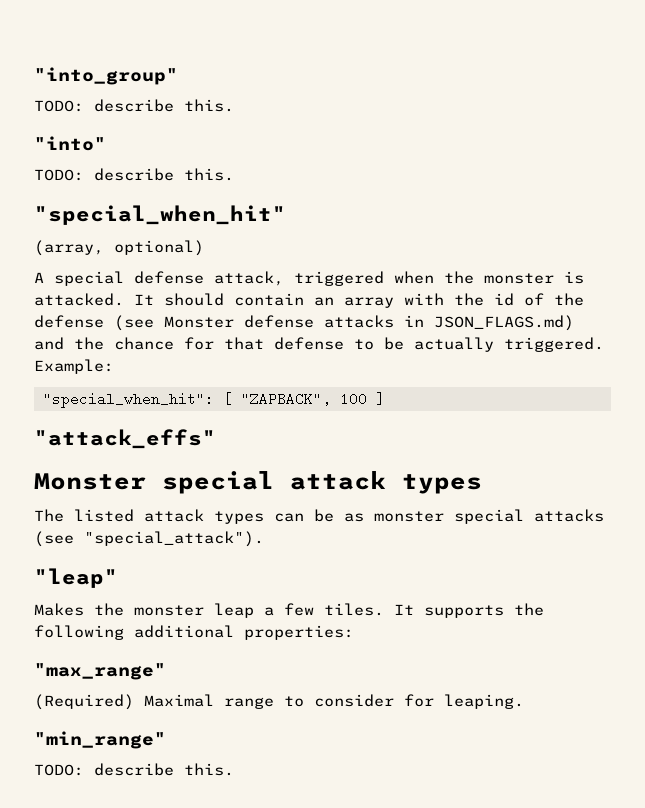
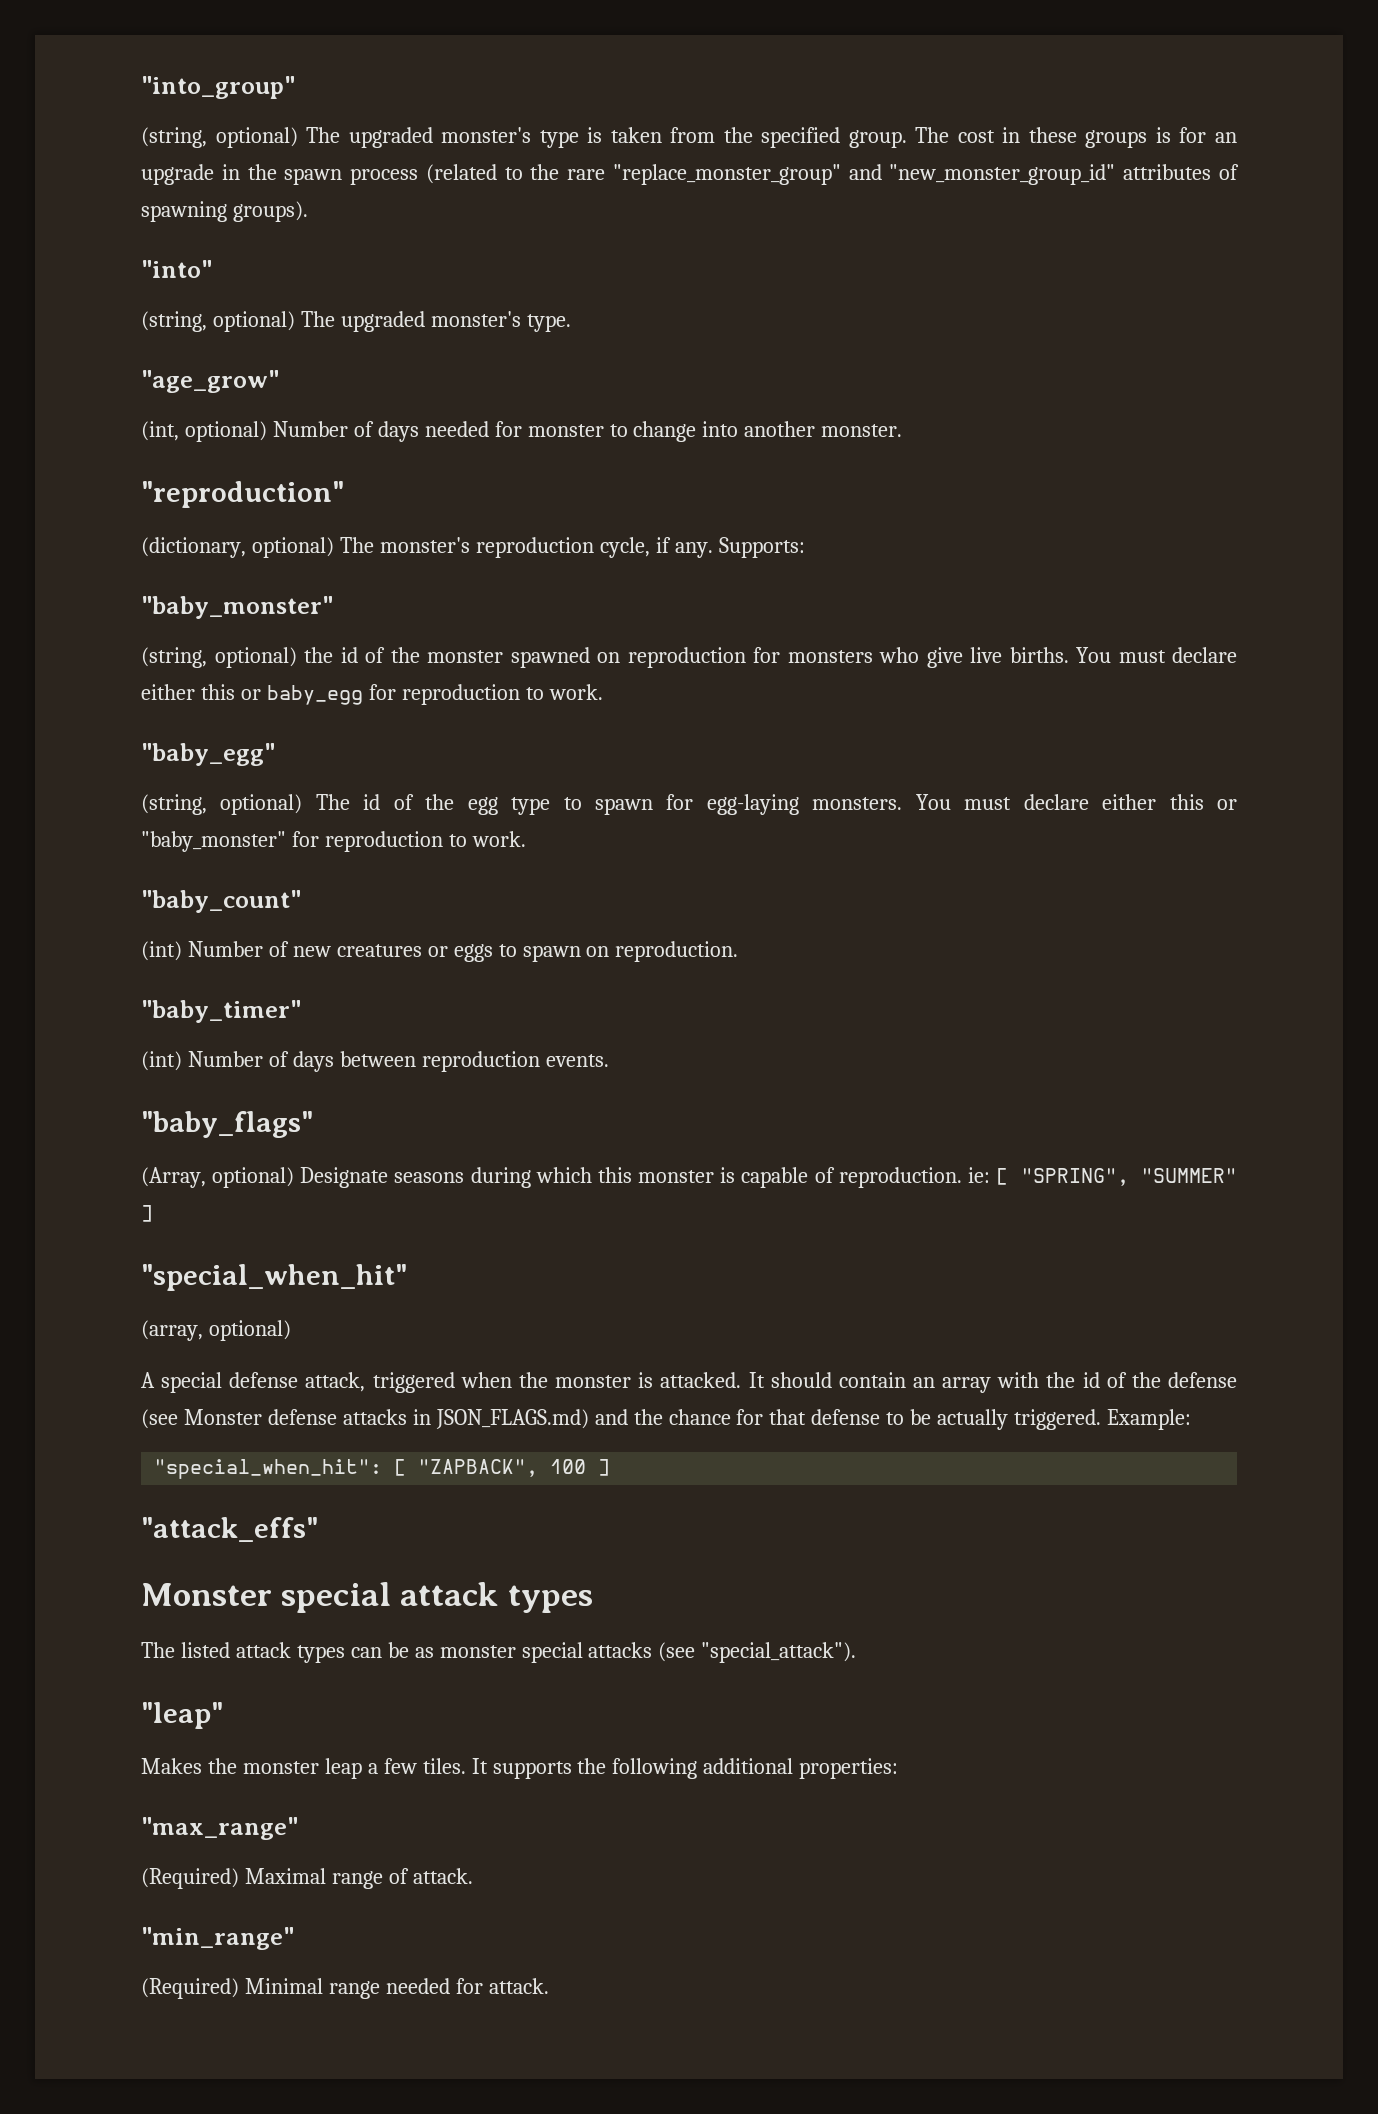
[34,99,234,112] [34,136,106,151] [34,168,234,181] TODO: describe this. // "into" // TODO: describe this. -> [141,127,1237,148] [141,164,1239,185] [141,201,308,222] [141,260,212,278] [141,311,571,332] [141,370,279,393] [141,421,903,442] [141,481,344,508] [141,537,805,558] [141,596,333,619] [141,647,1237,668] [141,684,603,705] [141,743,275,766] [141,794,1237,815] [141,831,526,852] [141,890,301,913] [141,941,739,962] [141,1000,301,1023] [141,1051,609,1072] [141,1111,313,1138] [141,1167,1237,1188] [141,1205,153,1222] (string, optional) The upgraded monster's type is taken from the specified group. The cost in these groups is for an upgrade in the spawn process (related to the rare "replace_monster_group" and "new_monster_group_id" attributes of spawning groups). // "into" // (string, optional) The upgraded monster's type. // "age_grow" // (int, optional) Number of days needed for monster to change into another monster. // "reproduction" // (dictionary, optional) The monster's reproduction cycle, if any. Supports: // "baby_monster" // (string, optional) the id of the monster spawned on reproduction for monsters who give live births. You must declare either this or baby_egg for reproduction to work. // "baby_egg" // (string, optional) The id of the egg type to spawn for egg-laying monsters. You must declare either this or "baby_monster" for reproduction to work. // "baby_count" // (int) Number of new creatures or eggs to spawn on reproduction. // "baby_timer" // (int) Number of days between reproduction events. // "baby_flags" // (Array, optional) Designate seasons during which this monster is capable of reproduction. ie: [ "SPRING", "SUMMER" ]
[284,694,524,709] [34,731,166,749] [34,763,234,776] to consider for leaping. // "min_range" // TODO: describe this. -> [388,1868,473,1884] [141,1927,294,1950] [141,1978,549,1999] of attack. // "min_range" // (Required) Minimal range needed for attack.

